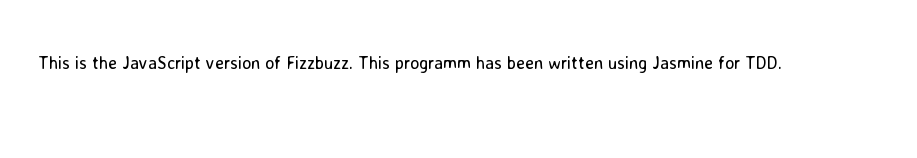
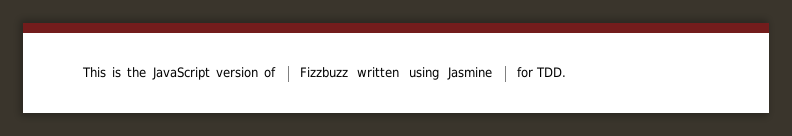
[286,56,543,73] Fizzbuzz. This programm has been -> [300,67,348,78] Fizzbuzz

